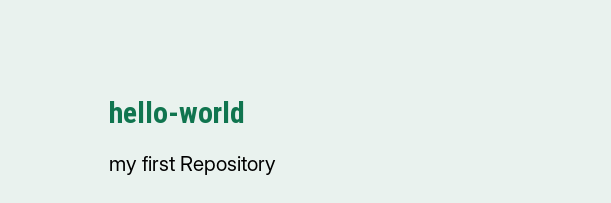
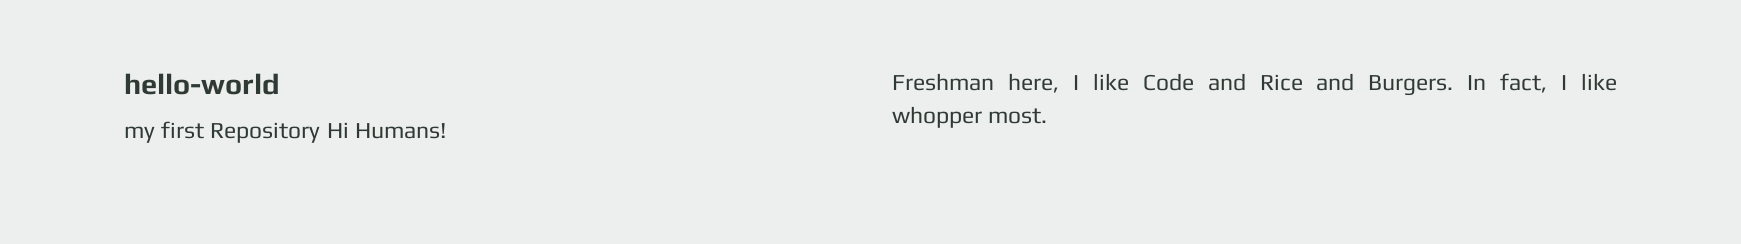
(277, 165) none -> [326,122,446,139] [892,73,1617,96] [892,106,1048,128] Hi Humans! // Freshman here, I like Code and Rice and Burgers. In fact, I like whopper most.

